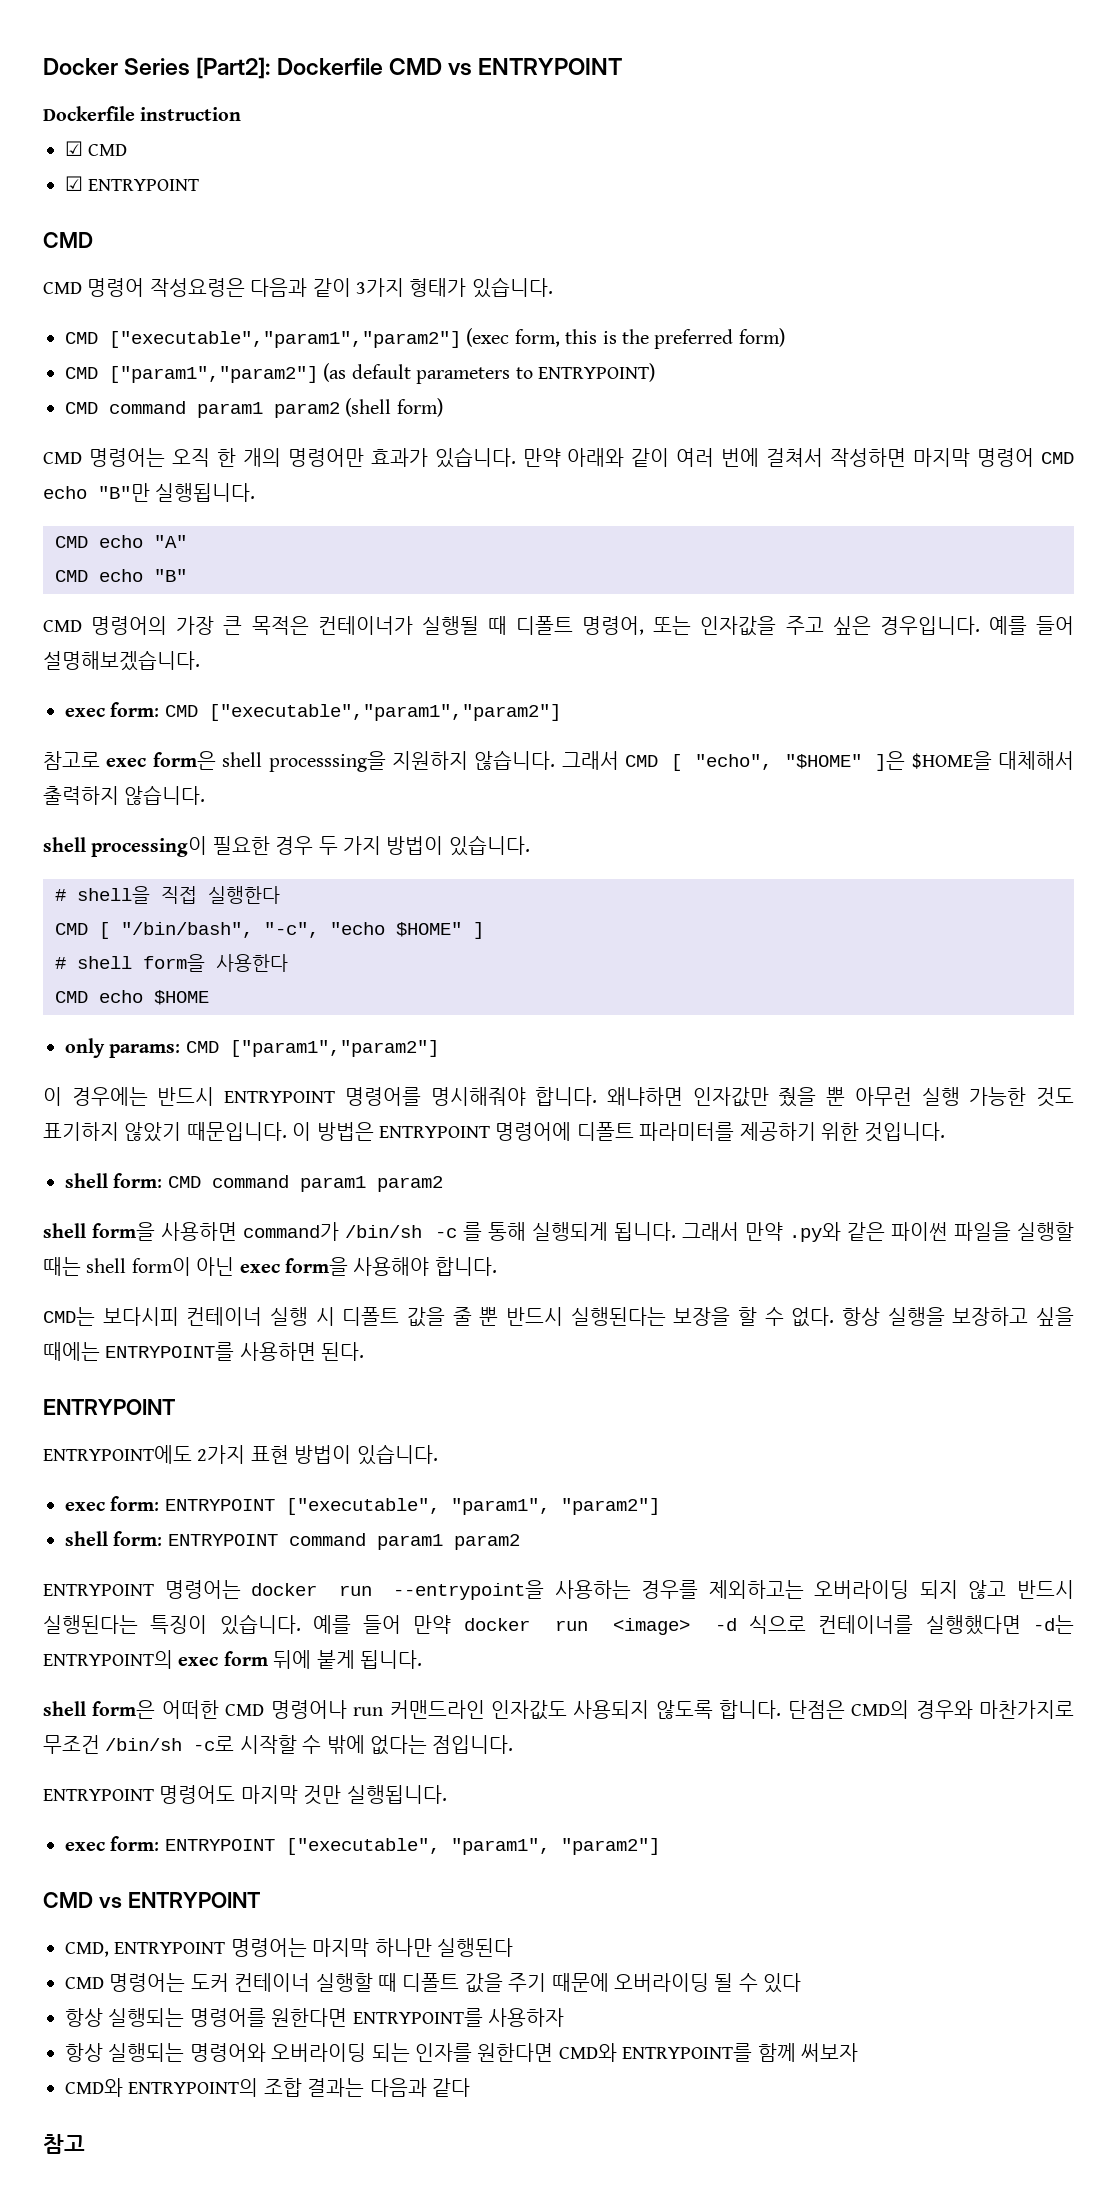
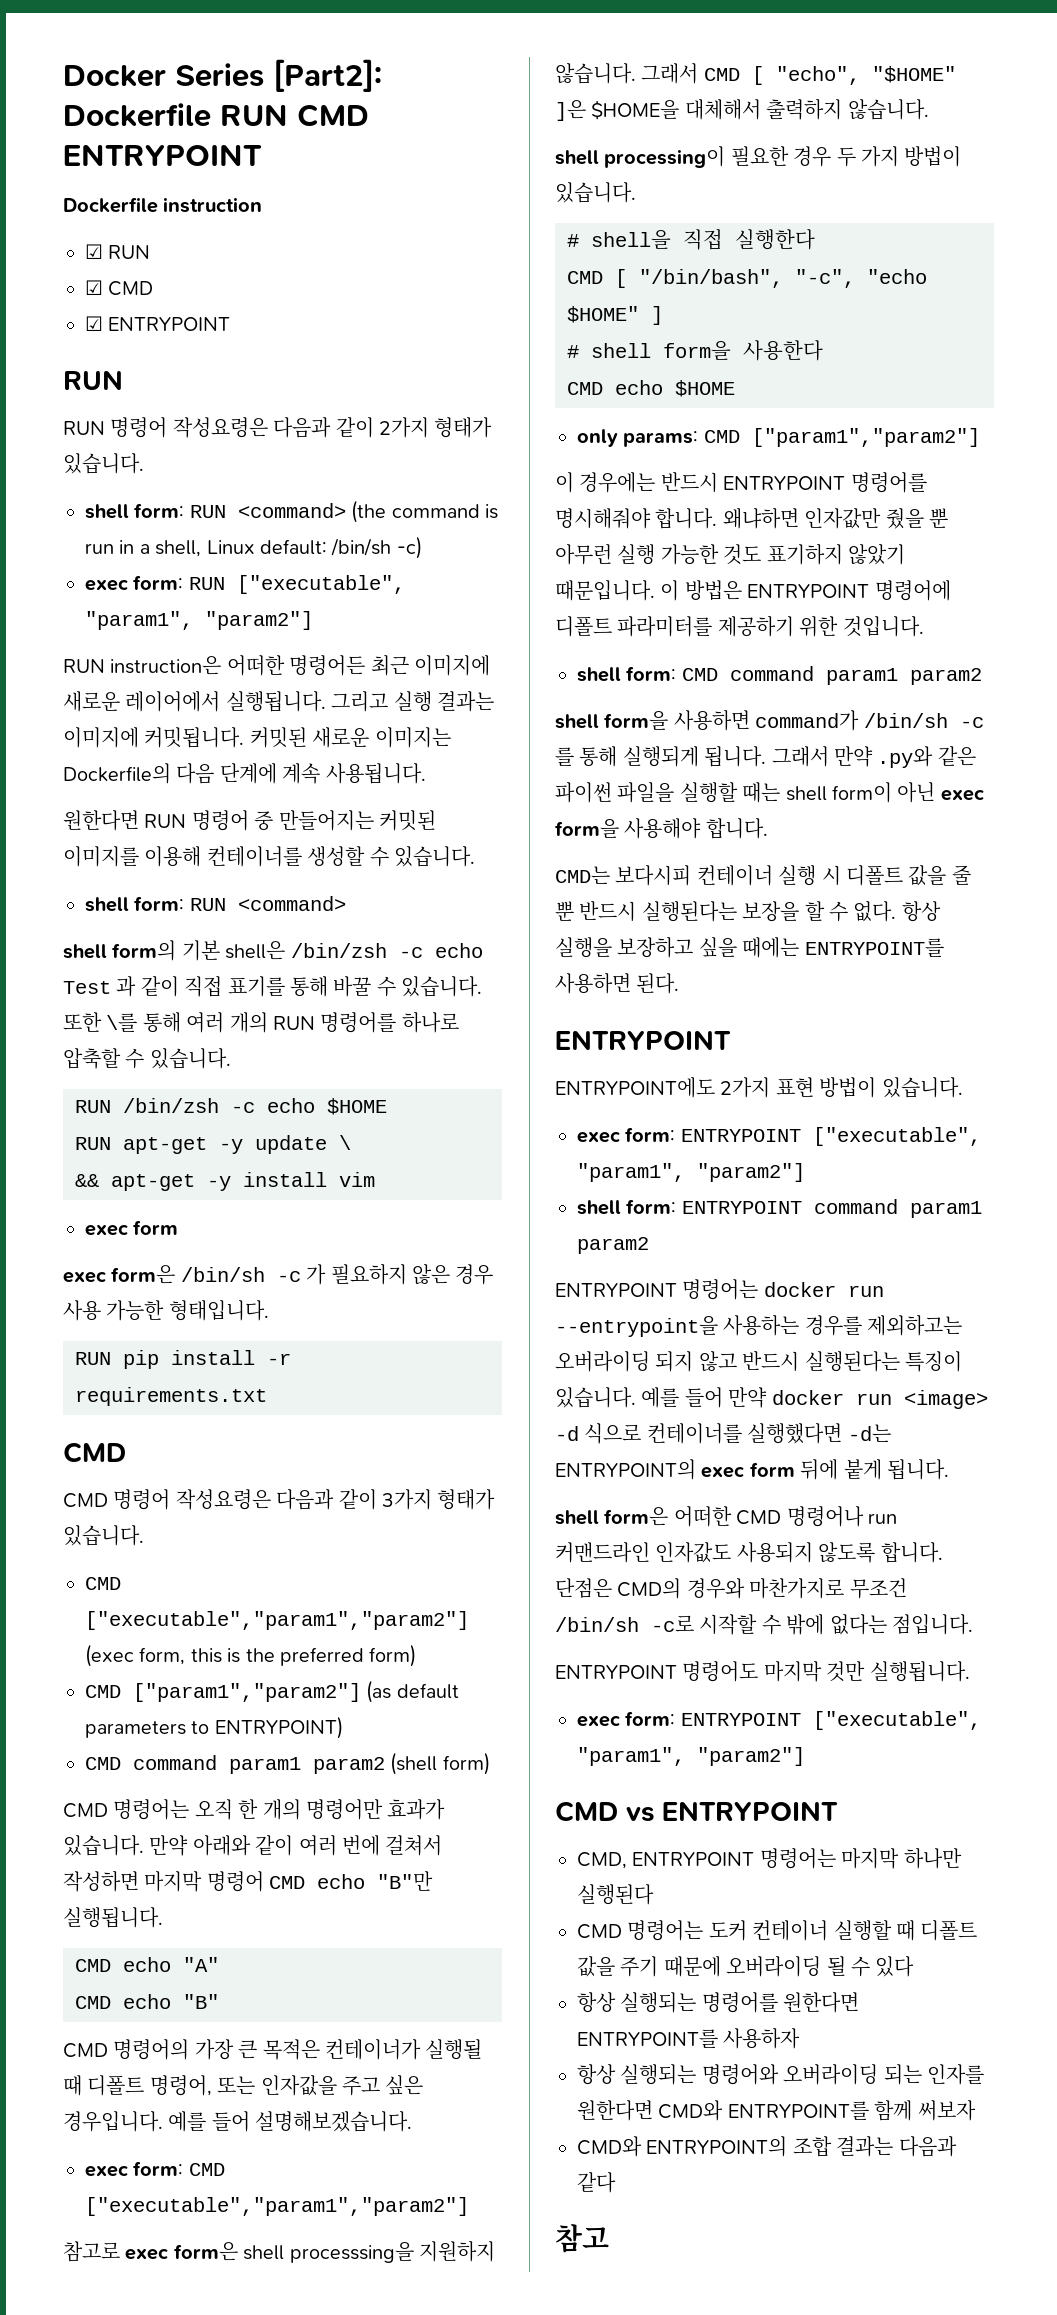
[388,58,473,76] CMD vs -> [220,104,369,127] RUN CMD
(242, 114) none -> [85,244,151,259] // ☑ RUN
(200, 185) none -> [63,370,123,390] [63,417,493,438] [63,453,144,474] [85,500,498,523] [85,536,422,559] [85,575,405,594] [85,611,313,630] [63,655,490,676] [63,691,494,712] [63,727,451,748] [63,763,426,784] [63,810,436,831] [63,846,475,867] [85,896,346,912] [63,940,483,961] [63,976,483,997] [63,1012,459,1033] [63,1048,231,1069] [75,1098,387,1115] [75,1135,351,1154] [75,1172,375,1191] [85,1220,179,1236] [63,1264,494,1285] [63,1300,269,1321] [75,1350,291,1369] [75,1387,267,1406] // RUN // RUN 명령어 작성요령은 다음과 같이 2가지 형태가 있습니다. // shell form: RUN <command> (the command is run in a shell, Linux default: /bin/sh -c) // exec form: RUN ["executable", "param1", "param2"] // RUN instruction은 어떠한 명령어든 최근 이미지에 새로운 레이어에서 실행됩니다. 그리고 실행 결과는 이미지에 커밋됩니다. 커밋된 새로운 이미지는 Dockerfile의 다음 단계에 계속 사용됩니다. // 원한다면 RUN 명령어 중 만들어지는 커밋된 이미지를 이용해 컨테이너를 생성할 수 있습니다. // shell form: RUN <command> // shell form의 기본 shell은 /bin/zsh -c echo Test 과 같이 직접 표기를 통해 바꿀 수 있습니다. 또한 \를 통해 여러 개의 RUN 명령어를 하나로 압축할 수 있습니다. // RUN /bin/zsh -c echo $HOME // RUN apt-get -y update \ // && apt-get -y install vim // exec form // exec form은 /bin/sh -c 가 필요하지 않은 경우 사용 가능한 형태입니다. // RUN pip install -r requirements.txt

